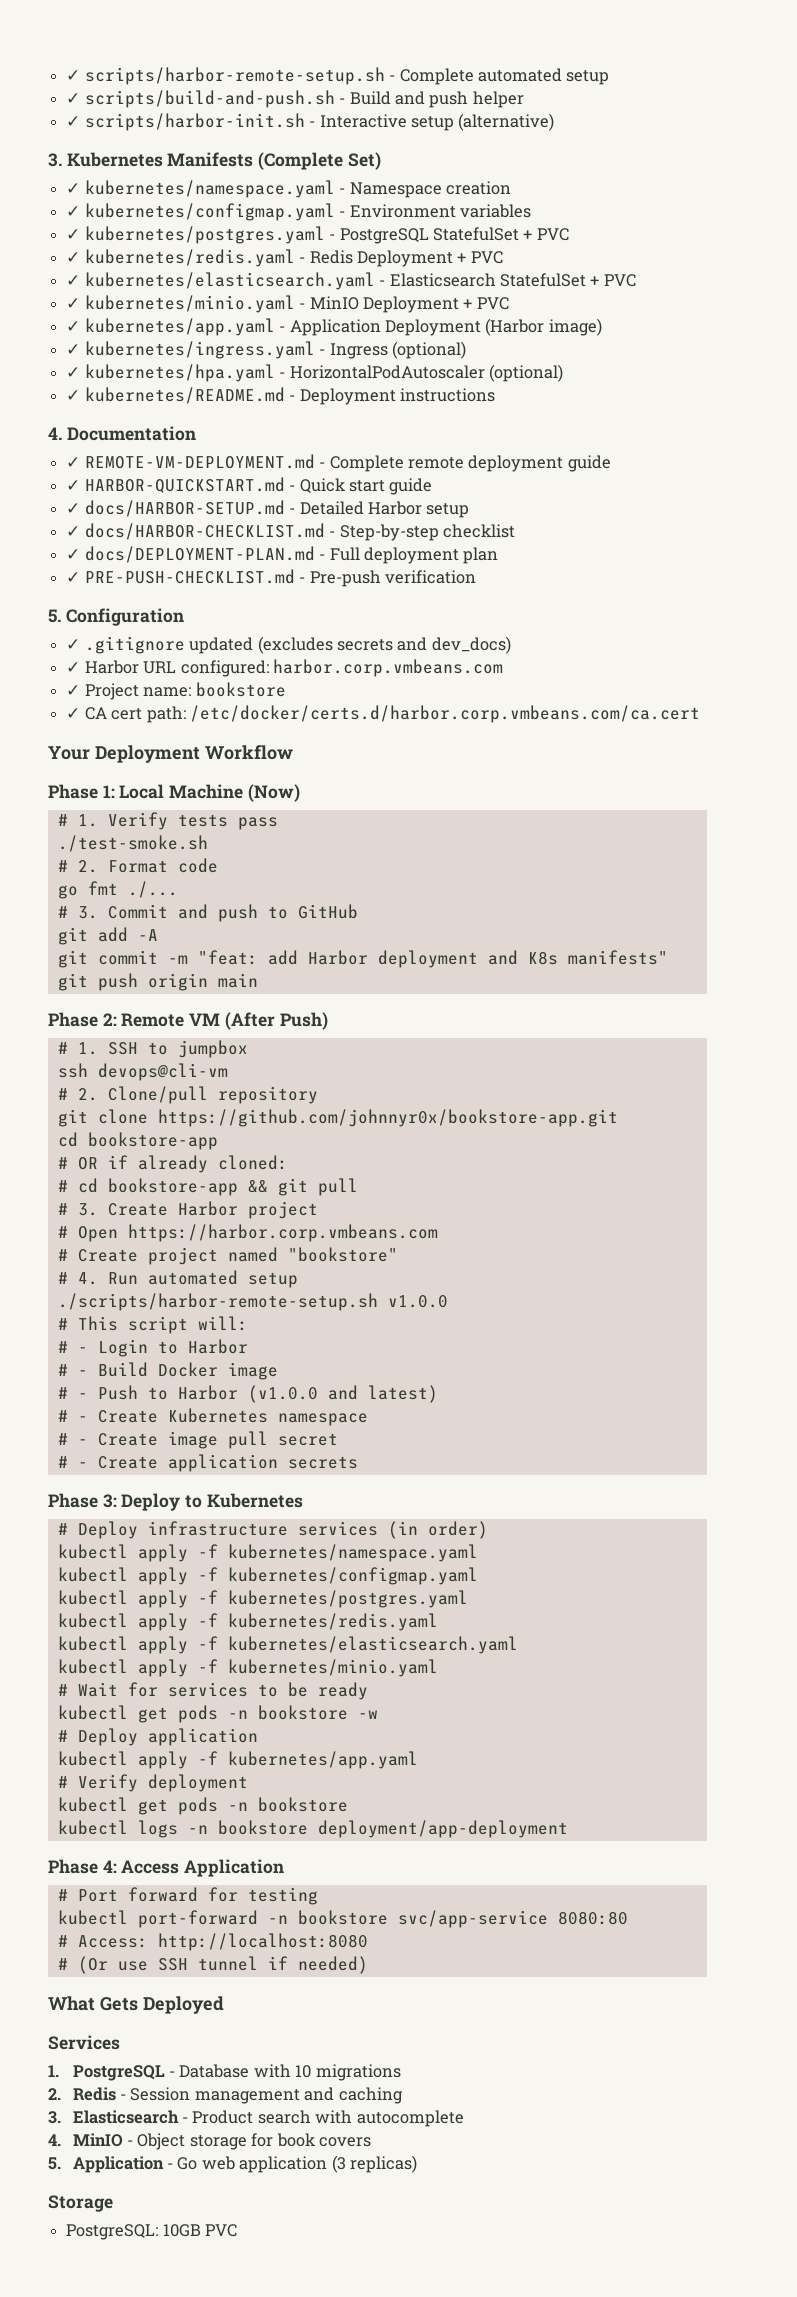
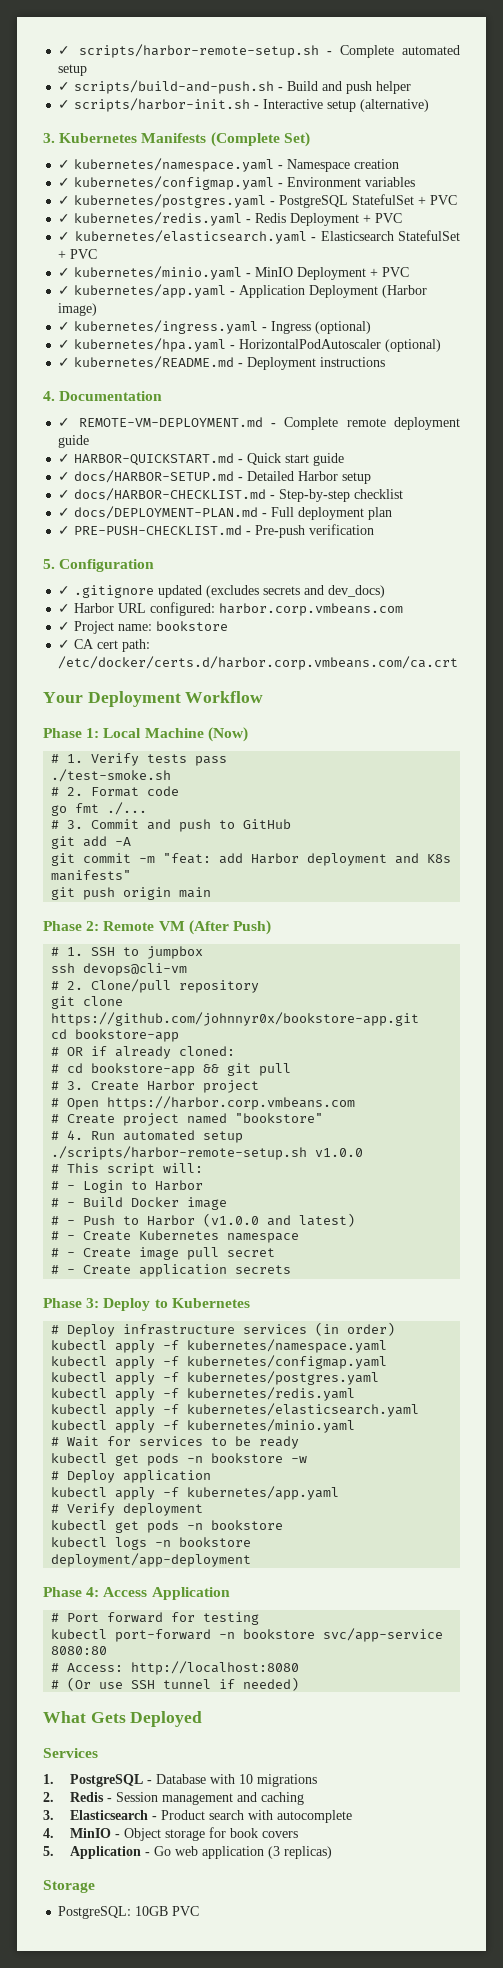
[189,705,700,723] /etc/docker/certs.d/harbor.corp.vmbeans.com/ca.cert -> [58,656,459,670] /etc/docker/certs.d/harbor.corp.vmbeans.com/ca.crt

